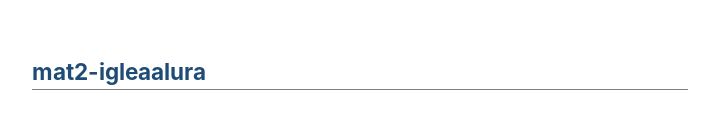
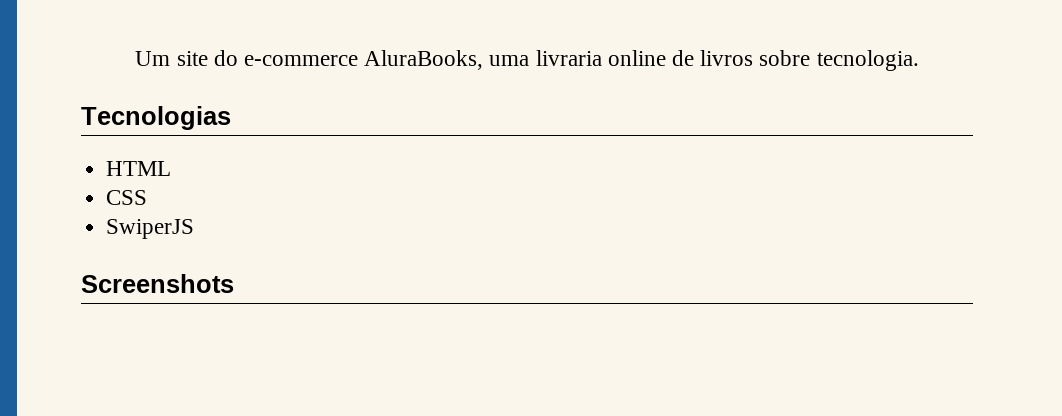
[32,62,206,85] mat2-igleaalura -> [135,50,919,71] [81,106,231,130] [106,161,172,176] [106,190,148,205] [106,219,195,239] [81,274,234,293] Um site do e-commerce AluraBooks, uma livraria online de livros sobre tecnologia. // Tecnologias // HTML // CSS // SwiperJS // Screenshots

